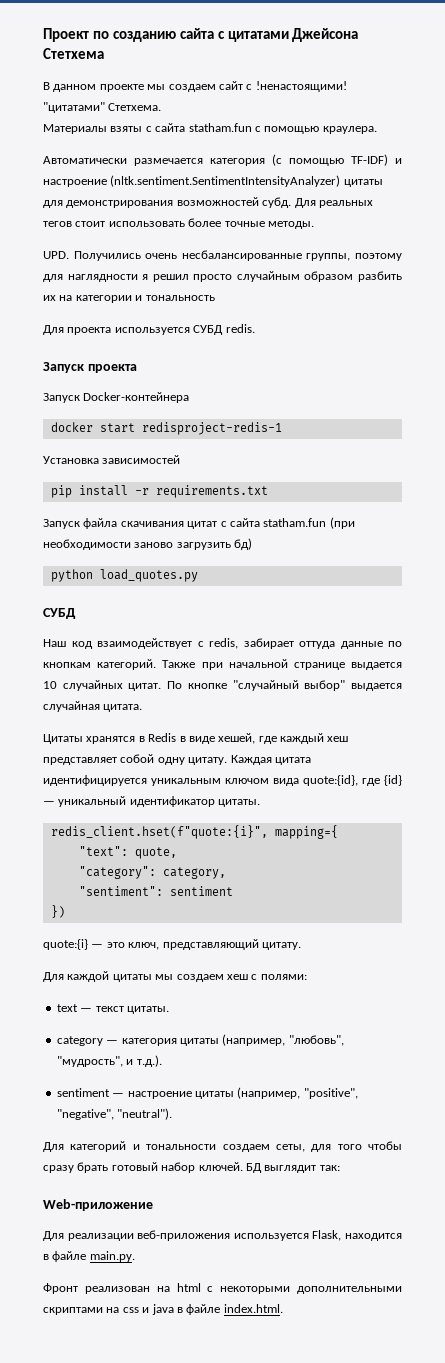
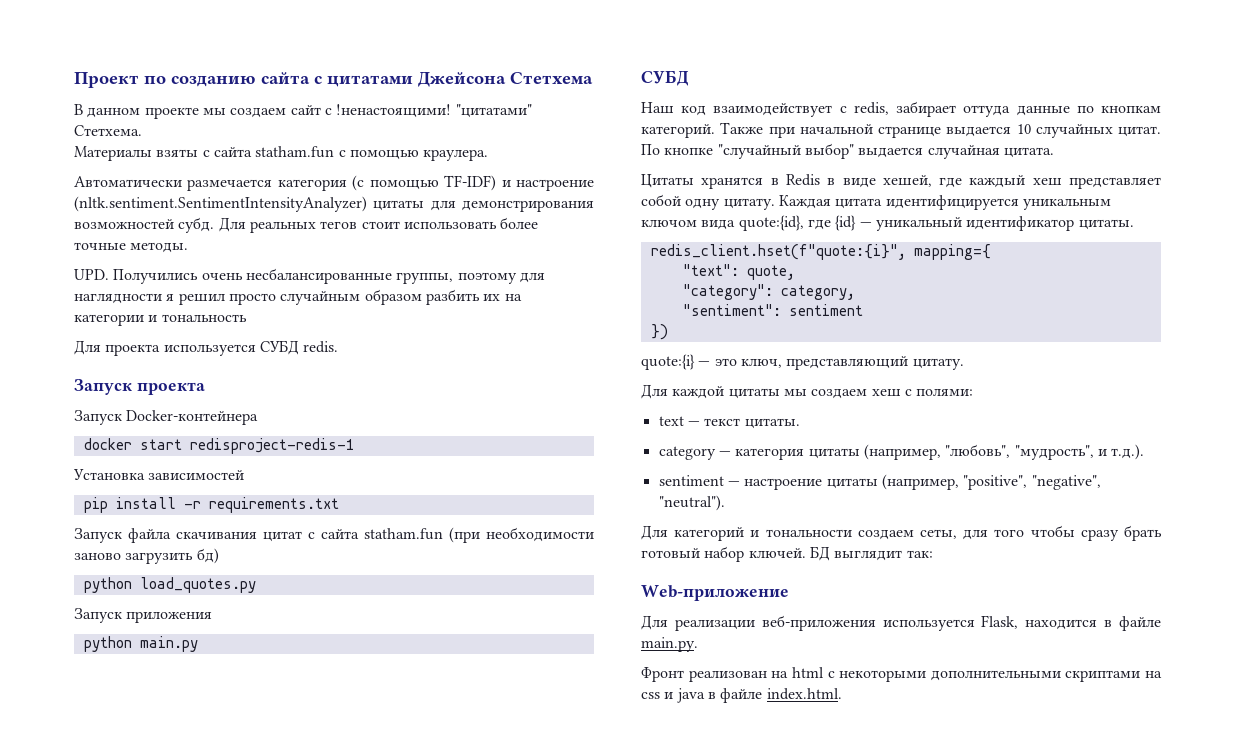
(198, 575) none -> [74,608,213,623] [83,636,198,652] // Запуск приложения // python main.py

